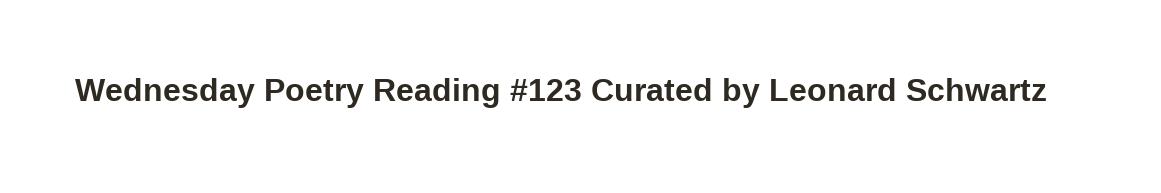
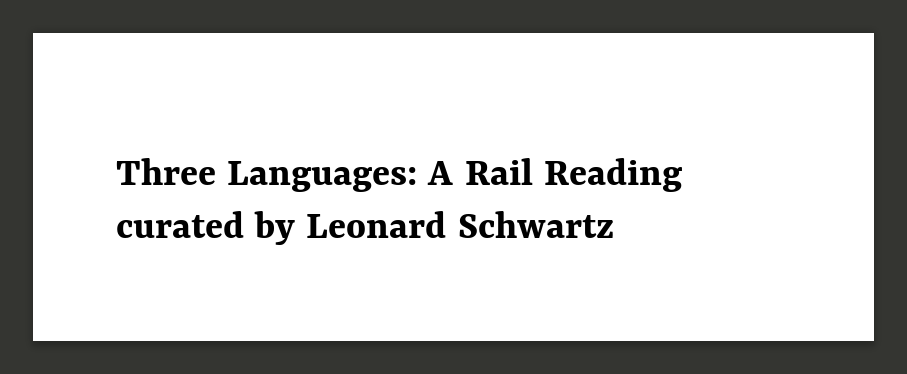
[75,78,713,108] Wednesday Poetry Reading #123 Curated -> [116,158,682,192] [116,211,244,238] Three Languages: A Rail Reading curated

